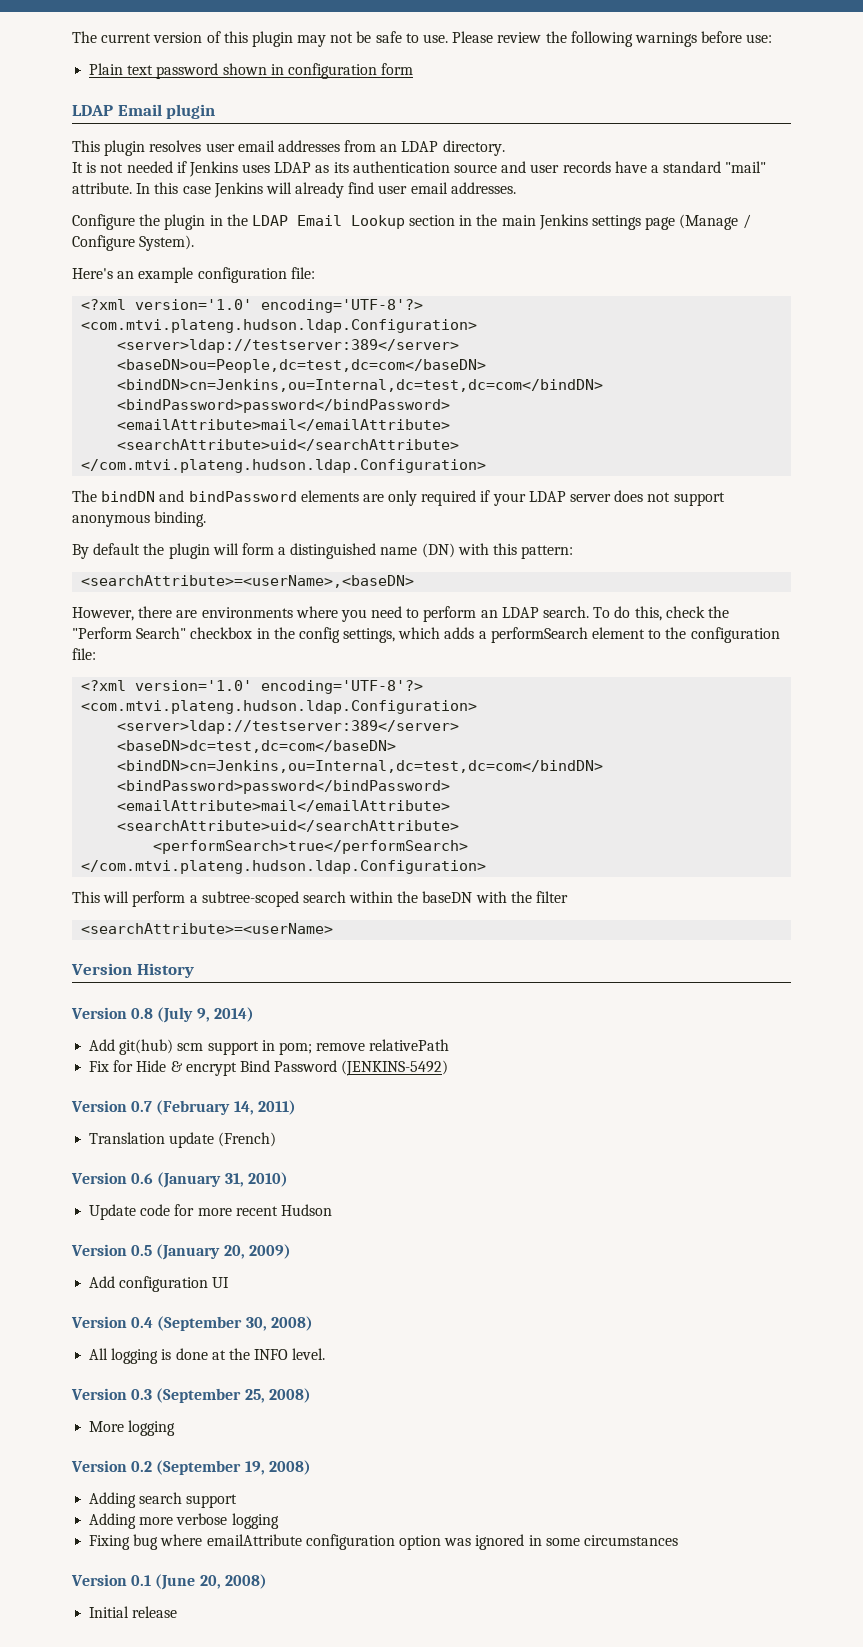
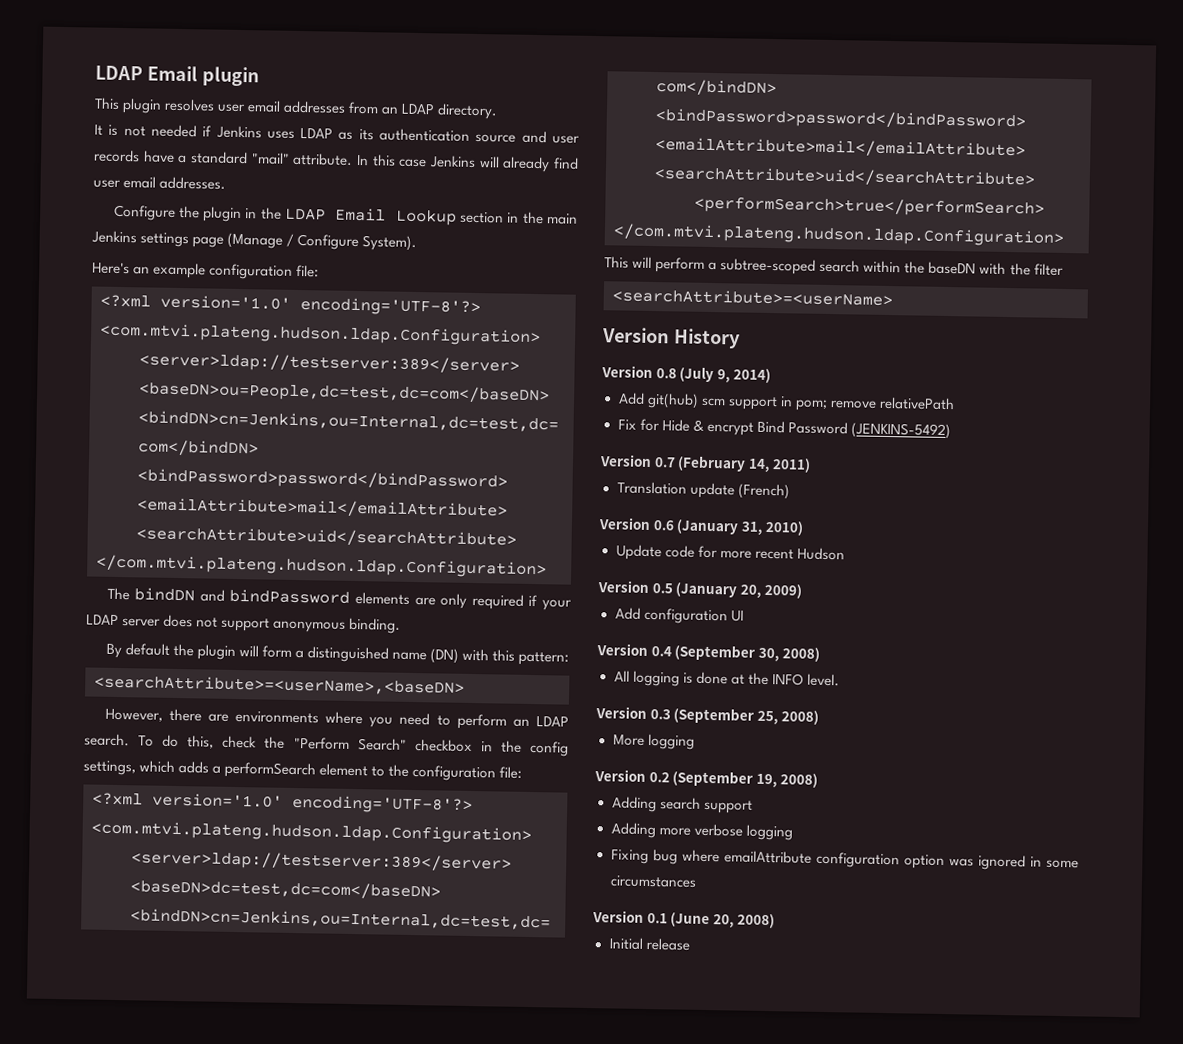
[72,31,773,47] [89,63,414,79] The current version of this plugin may not be safe to use. Please review the following warnings before use: // Plain text password shown in configuration form // -> (95, 73) none

